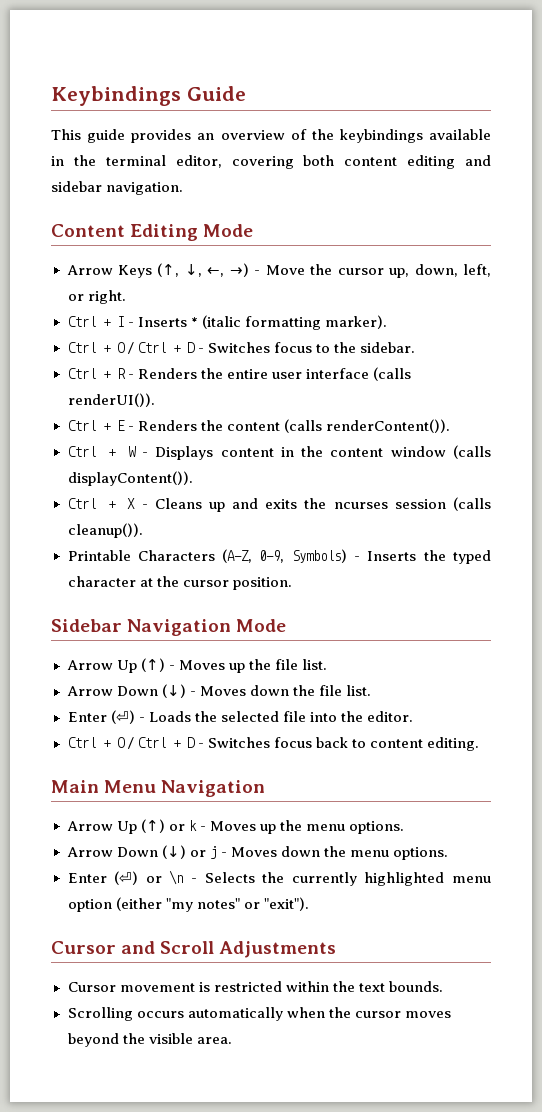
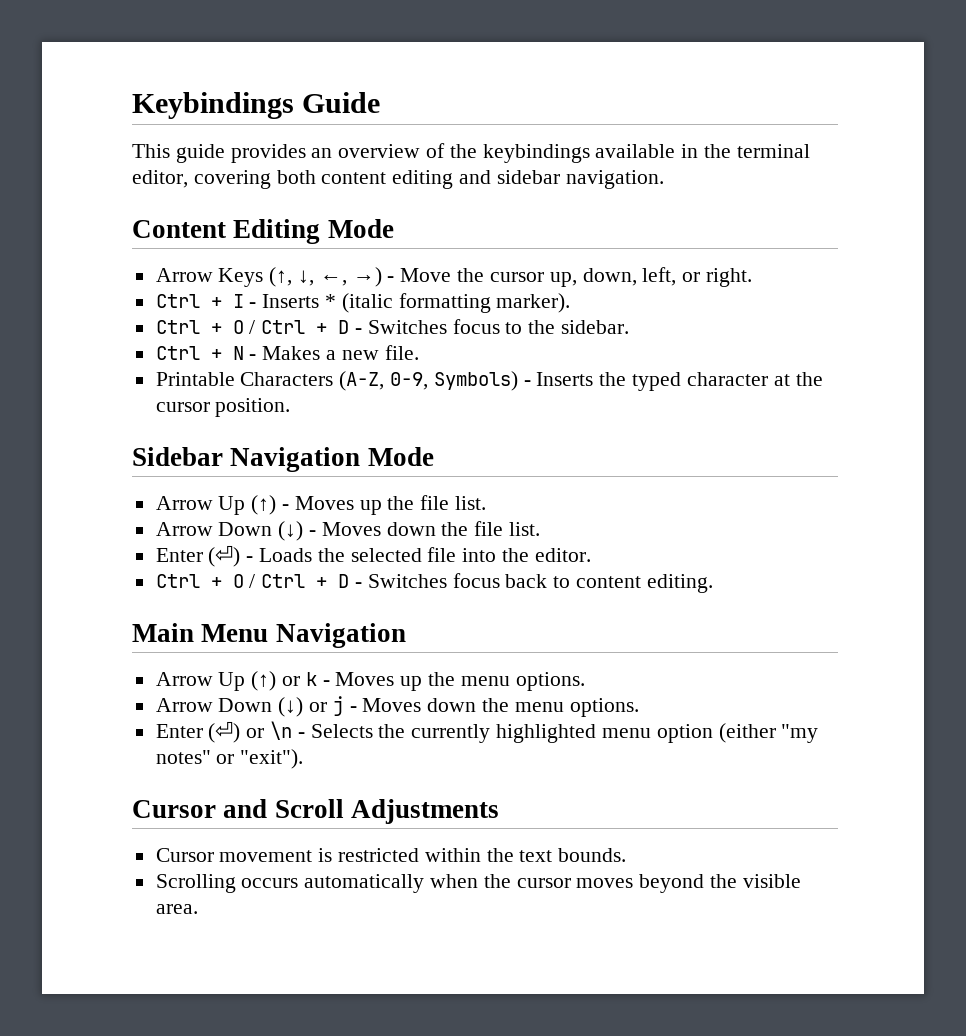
[116,367,411,381] [67,393,155,407] [67,419,450,433] [67,445,491,460] [67,471,193,486] [67,497,492,512] [67,523,143,538] R - Renders the entire user interface (calls renderUI()). // Ctrl + E - Renders the content (calls renderContent()). // Ctrl + W - Displays content in the content window (calls displayContent()). // Ctrl + X - Cleans up and exits the ncurses session (calls cleanup()). -> [232,345,419,360] N - Makes a new file.

